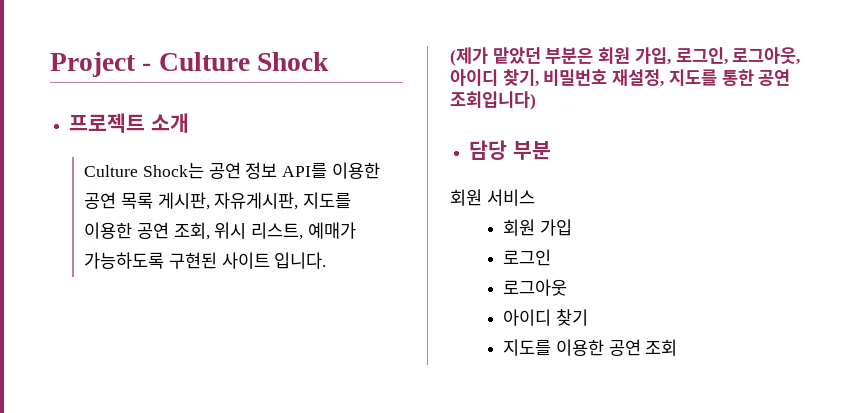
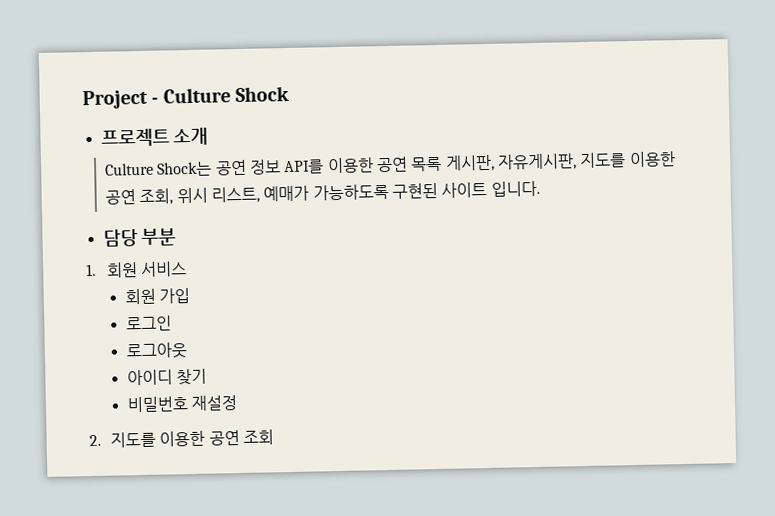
[450,47,801,66] [450,69,791,87] [450,91,536,110] // (제가 맡았던 부분은 회원 가입, 로그인, 로그아웃, 아이디 찾기, 비밀번호 재설정, 지도를 통한 공연 조회입니다) -> (540, 188) none
(551, 150) none -> [86,263,96,277] 1.
(589, 317) none -> [126,395,238,413] [89,434,101,447] 비밀번호 재설정 // 2.

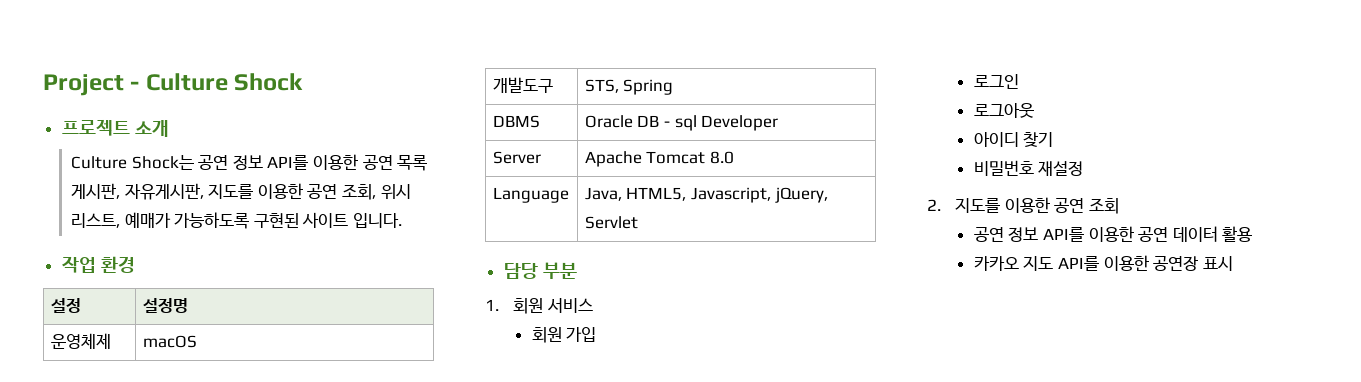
(540, 188) none -> [61,256,135,273] [50,298,81,313] [142,298,188,313] [50,333,111,349] [142,335,197,348] [492,77,553,93] [584,79,674,95] [492,115,540,128] [584,115,779,131] [492,151,541,164] [584,151,734,167] [492,187,569,203] [584,187,828,203] [584,216,638,229] // 작업 환경 // 설정 | 설정명 // 운영체제 | macOS // 개발도구 | STS, Spring // DBMS | Oracle DB - sql Developer // Server | Apache Tomcat 8.0 // Language | Java, HTML5, Javascript, jQuery, Servlet
(274, 437) none -> [973,226,1253,242] [973,255,1233,271] // 공연 정보 API를 이용한 공연 데이터 활용 // 카카오 지도 API를 이용한 공연장 표시

